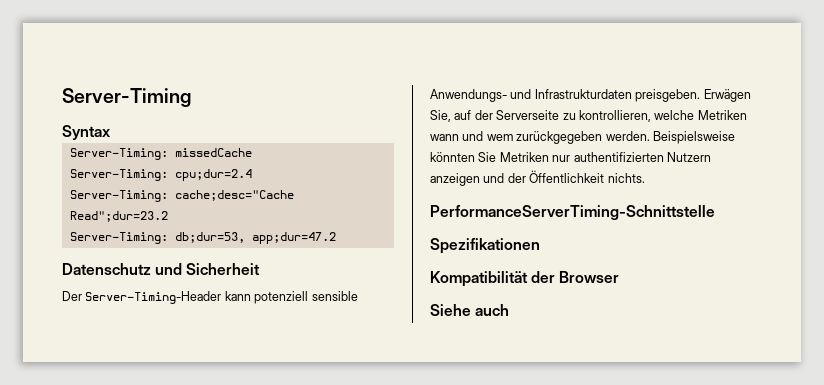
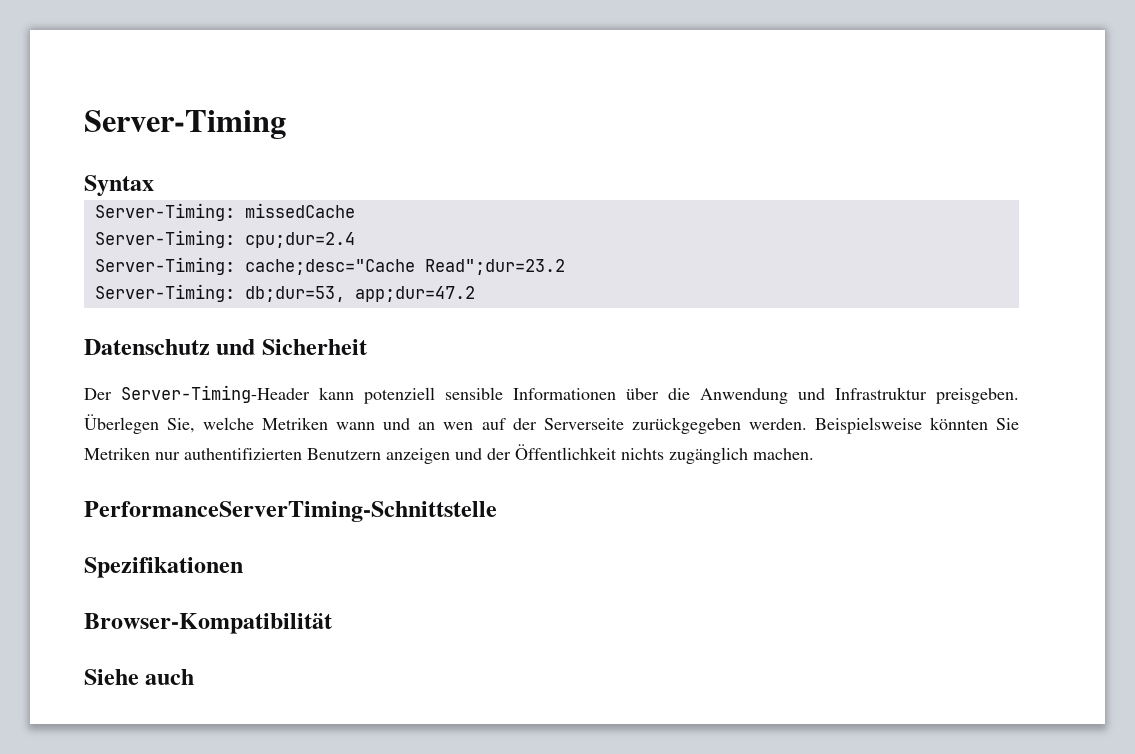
[430,89,751,102] [430,110,747,122] [430,131,513,141] Anwendungs- und Infrastrukturdaten preisgeben. Erwägen Sie, auf der Serverseite zu kontrollieren, welche Metriken wann und wem -> [513,387,1019,404] [84,414,624,434] Informationen über die Anwendung und Infrastruktur preisgeben. Überlegen Sie, welche Metriken wann und an wen auf der Serverseite
[666,152,711,162] Nutzern -> [307,448,381,460] Benutzern
[607,173,645,183] nichts. -> [621,447,814,464] nichts zugänglich machen.
[430,271,620,287] Kompatibilität der Browser -> [84,613,332,634] Browser-Kompatibilität

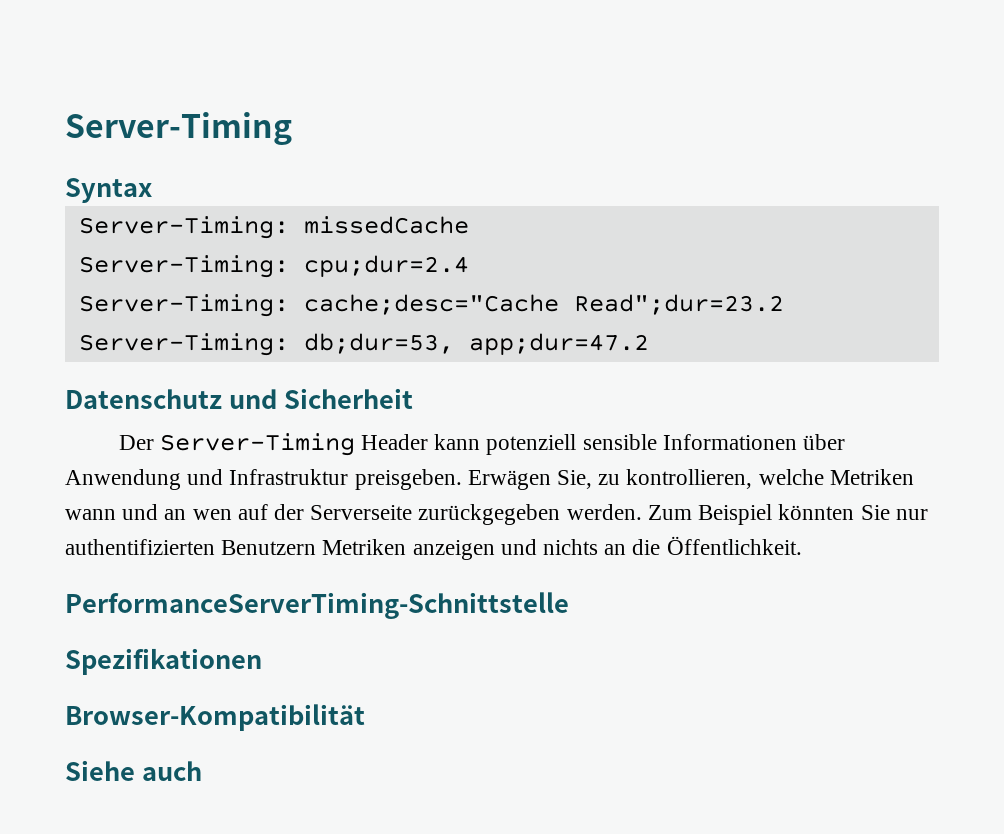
[121,385,310,403] Server-Timing-Header -> [159,433,429,456] Server-Timing Header
[668,388,690,400] die -> (846, 442) none
[84,414,196,434] Überlegen Sie, -> [467,469,753,490] Erwägen Sie, zu kontrollieren,
[814,417,922,434] Beispielsweise -> [647,504,773,525] Zum Beispiel
[84,447,150,460] Metriken -> (890, 512) none
(381, 454) none -> [322,539,407,555] Metriken
[487,444,814,464] der Öffentlichkeit nichts zugänglich machen. -> [543,536,802,555] nichts an die Öffentlichkeit.

